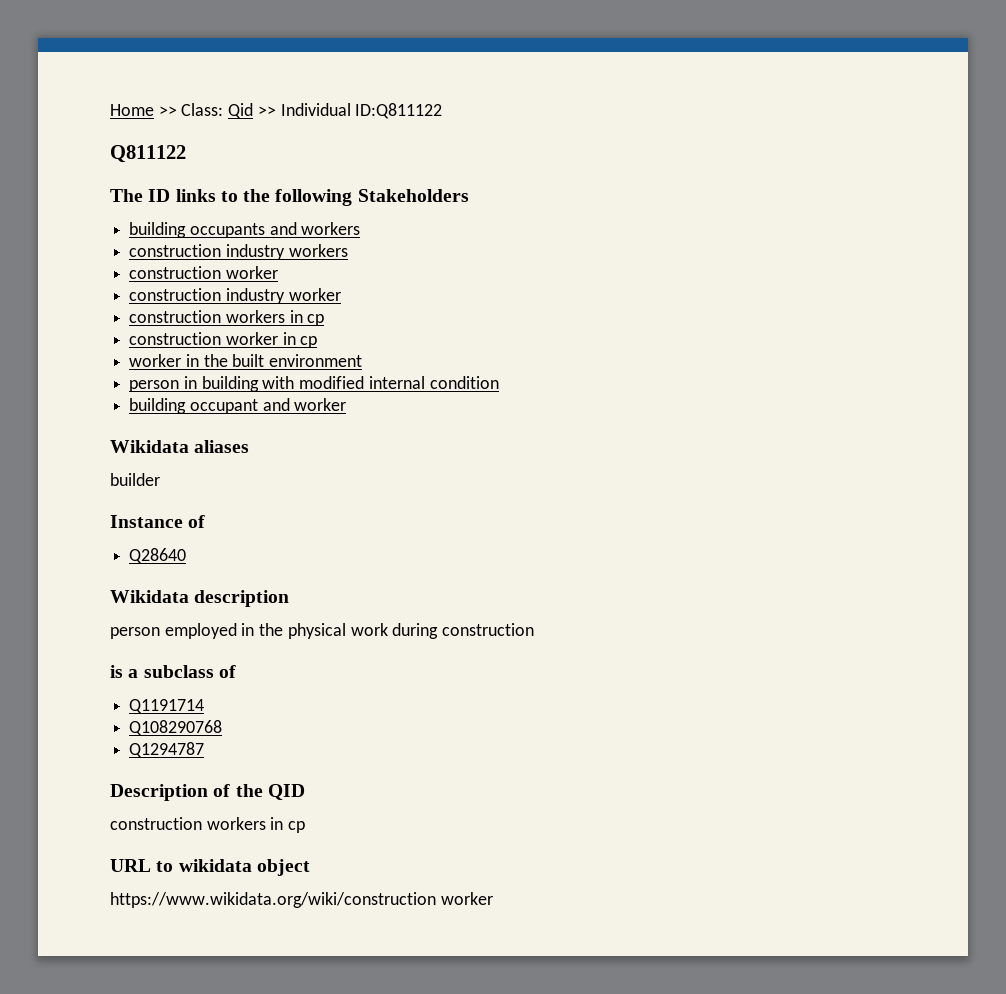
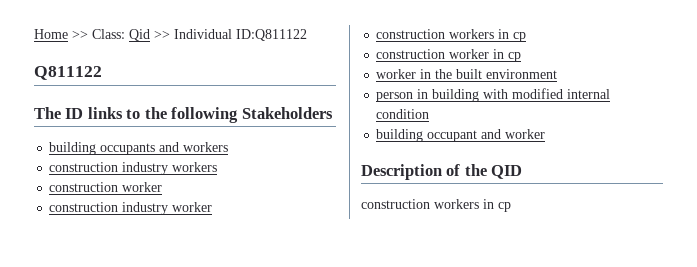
[110,440,250,453] [110,473,160,486] [110,515,206,528] [129,548,187,564] [110,590,290,607] [110,623,535,639] [110,665,236,678] [129,699,205,714] [129,720,223,736] [129,742,205,758] // Wikidata aliases // builder // Instance of // Q28640 // Wikidata description // person employed in the physical work during construction // is a subclass of // Q1191714 // Q108290768 // Q1294787 -> (546, 134) none
[110,859,310,876] [110,892,493,908] // URL to wikidata object // https://www.wikidata.org/wiki/construction worker -> (511, 207) none

